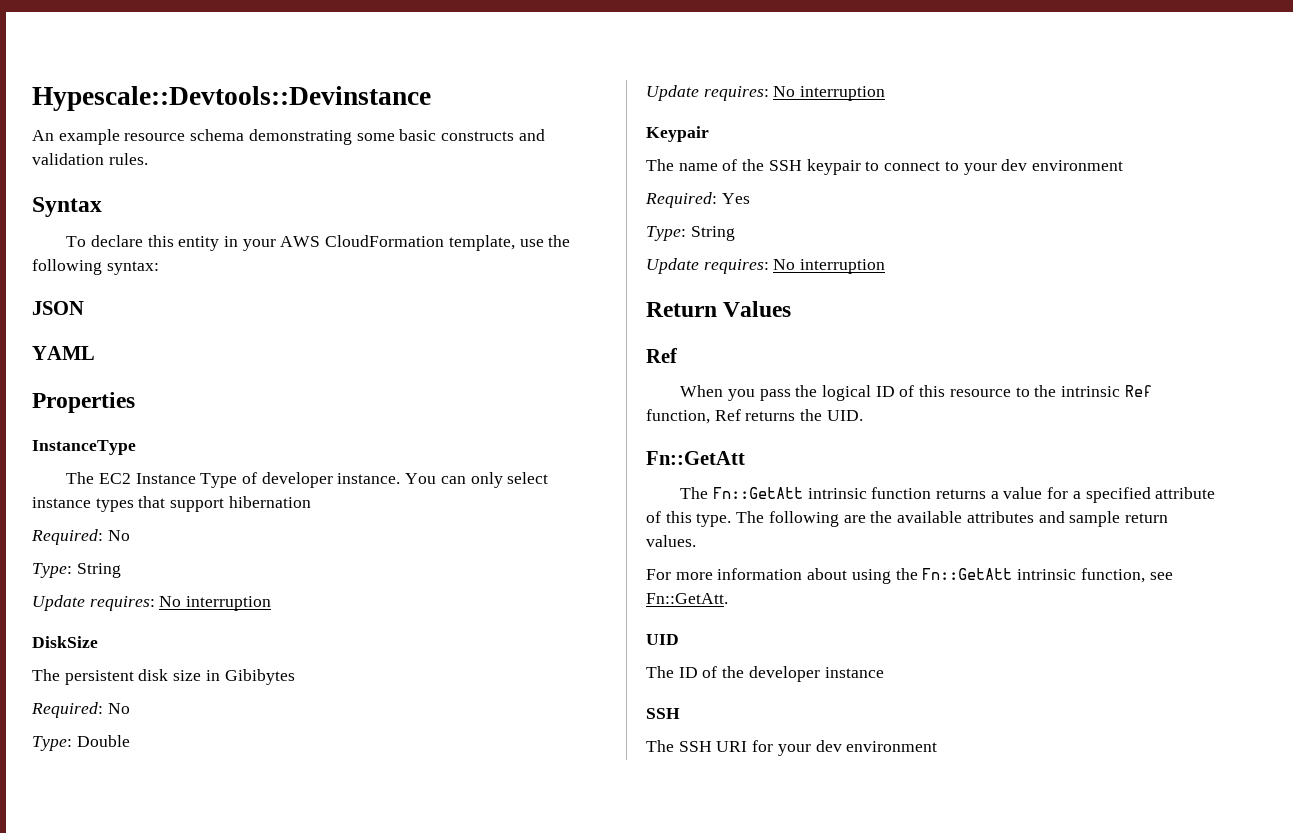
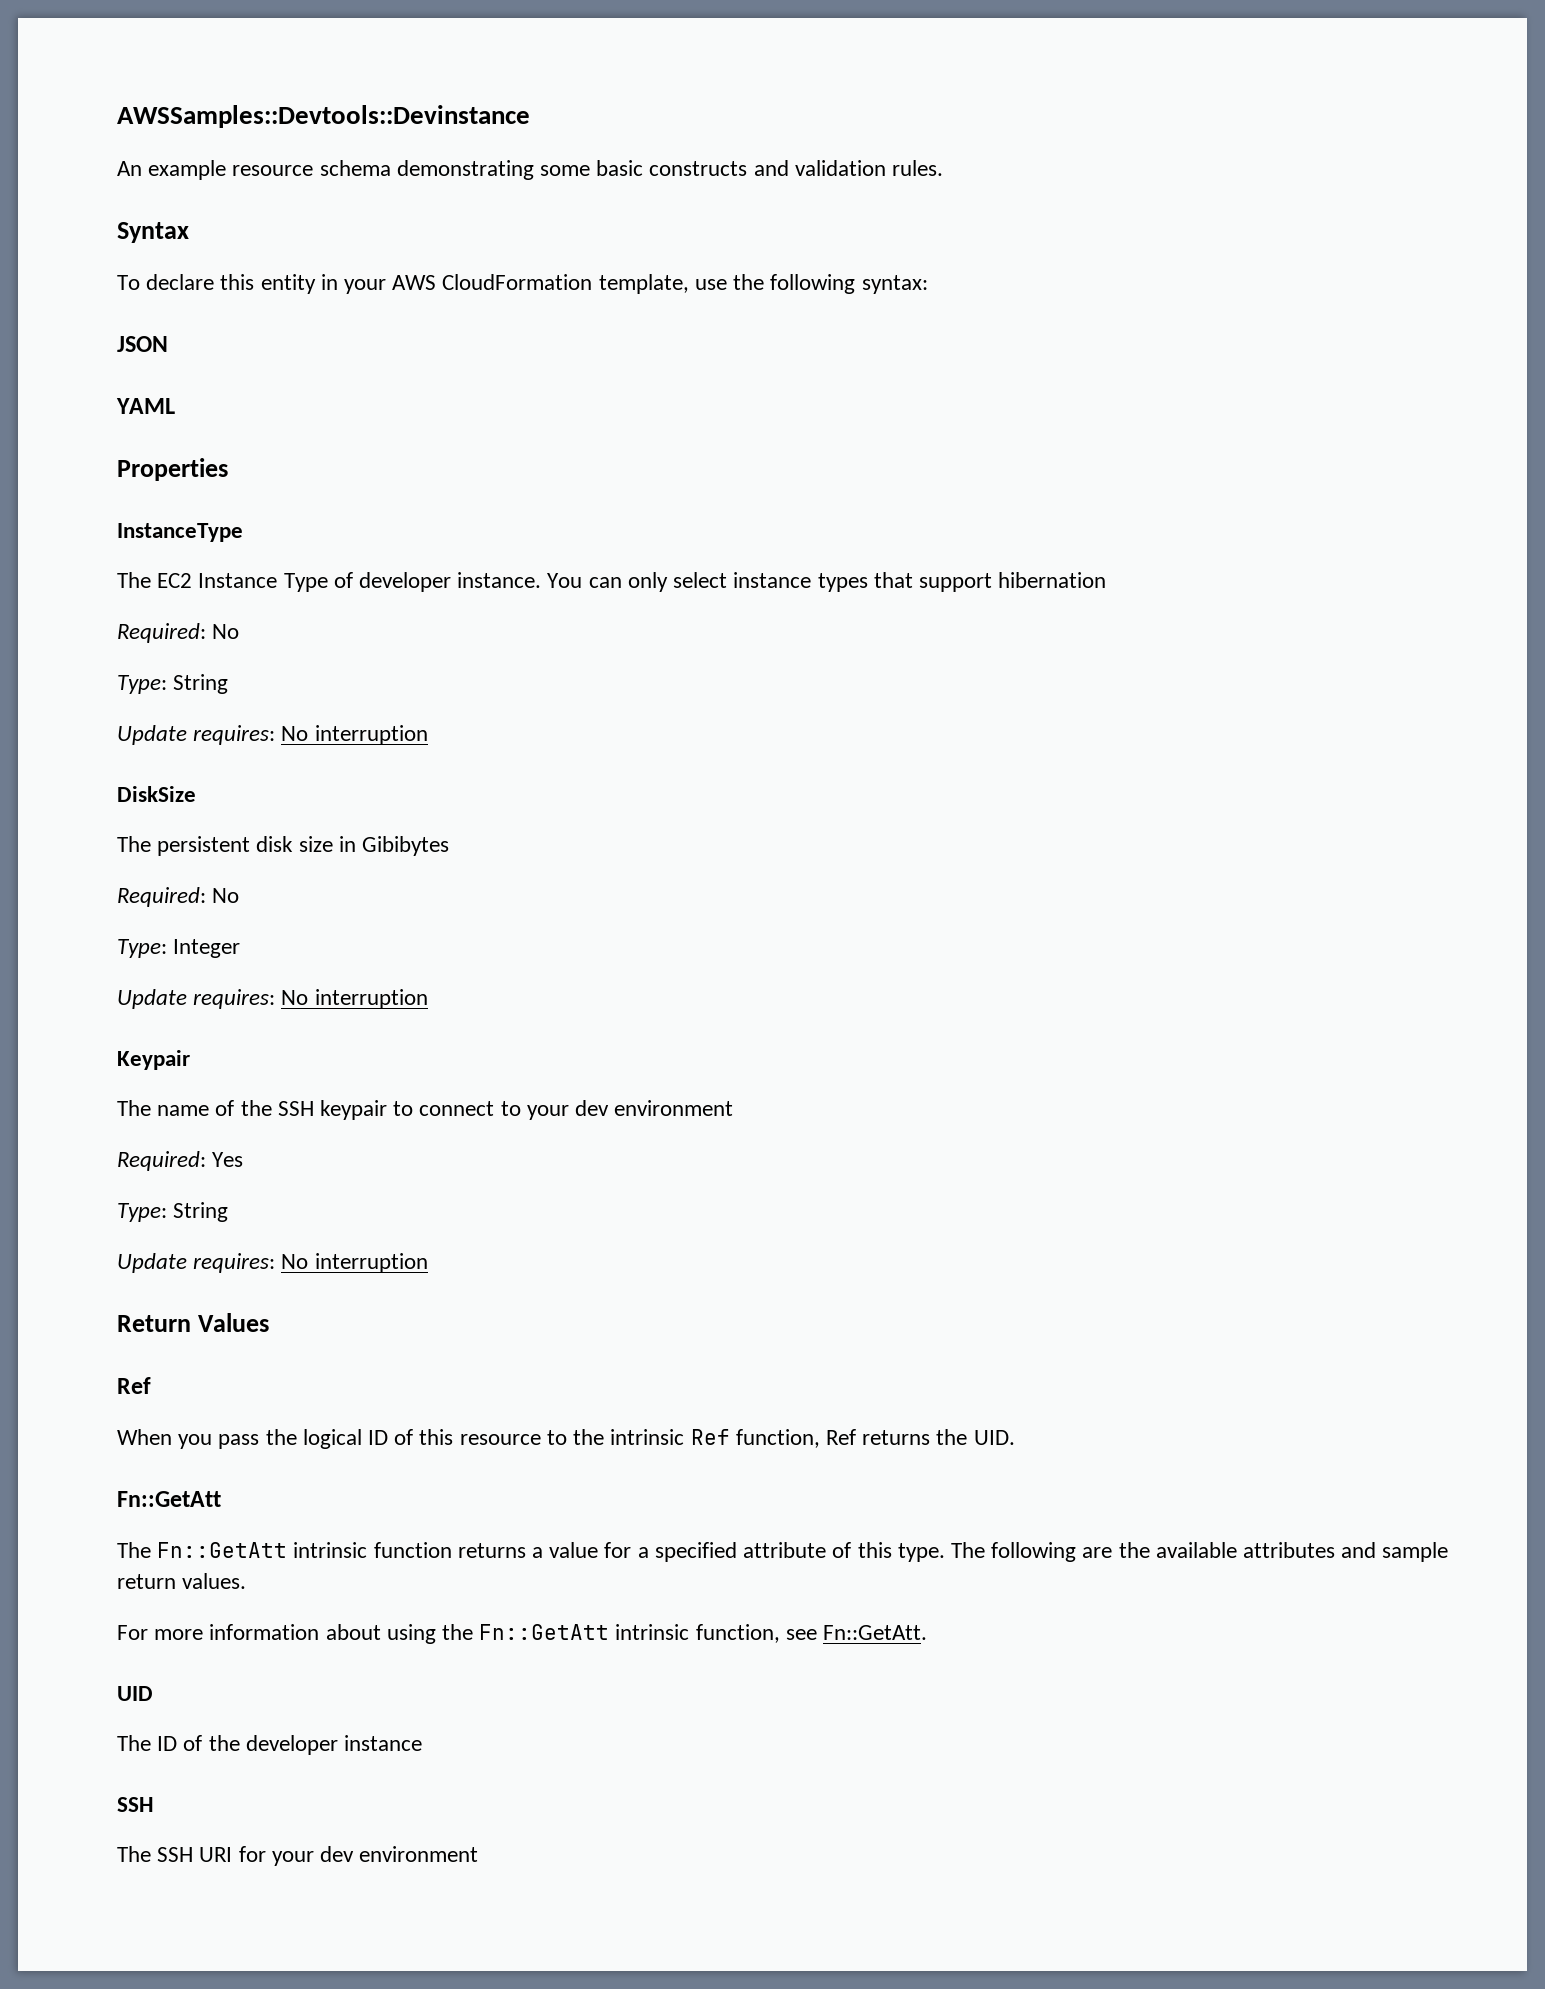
[32,86,431,111] Hypescale::Devtools::Devinstance -> [117,105,530,128] AWSSamples::Devtools::Devinstance
[76,735,130,747] Double -> [173,939,241,958] Integer

